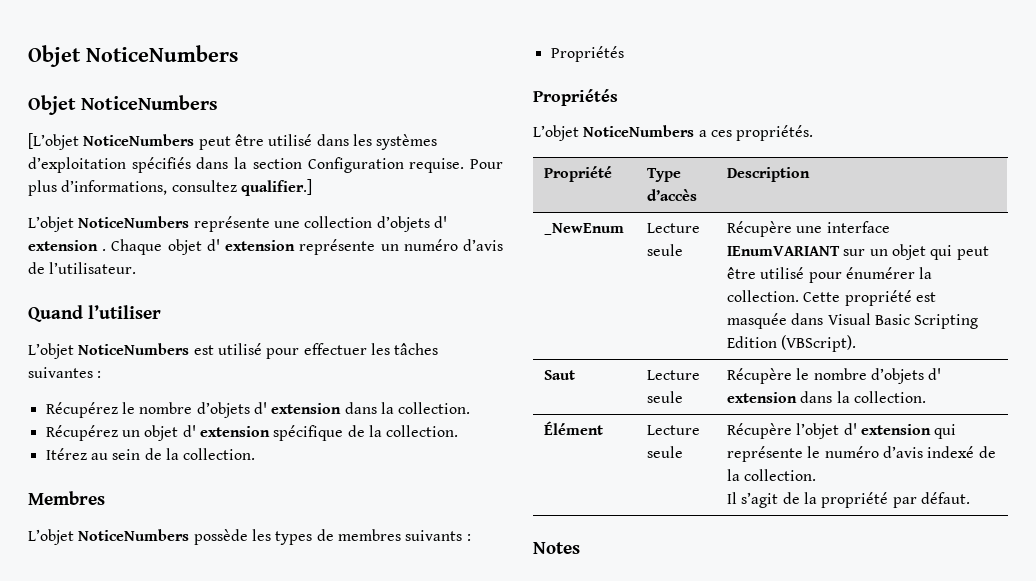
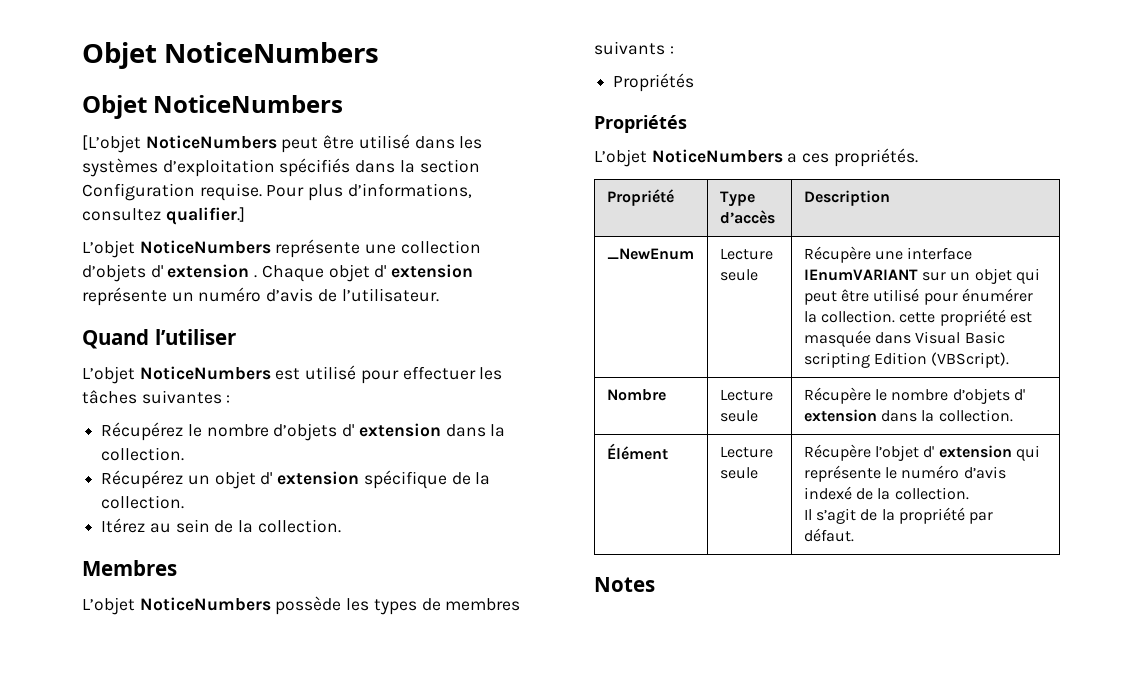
[803,292,841,302] Cette -> [899,312,936,323] cette
[914,314,979,329] Scripting -> [803,352,870,368] scripting
[544,370,576,380] Saut -> [606,389,666,401] Nombre

